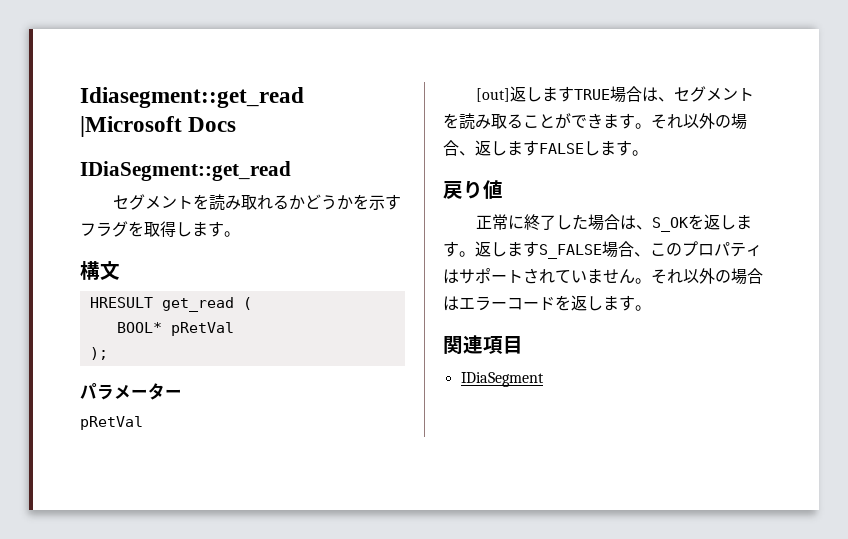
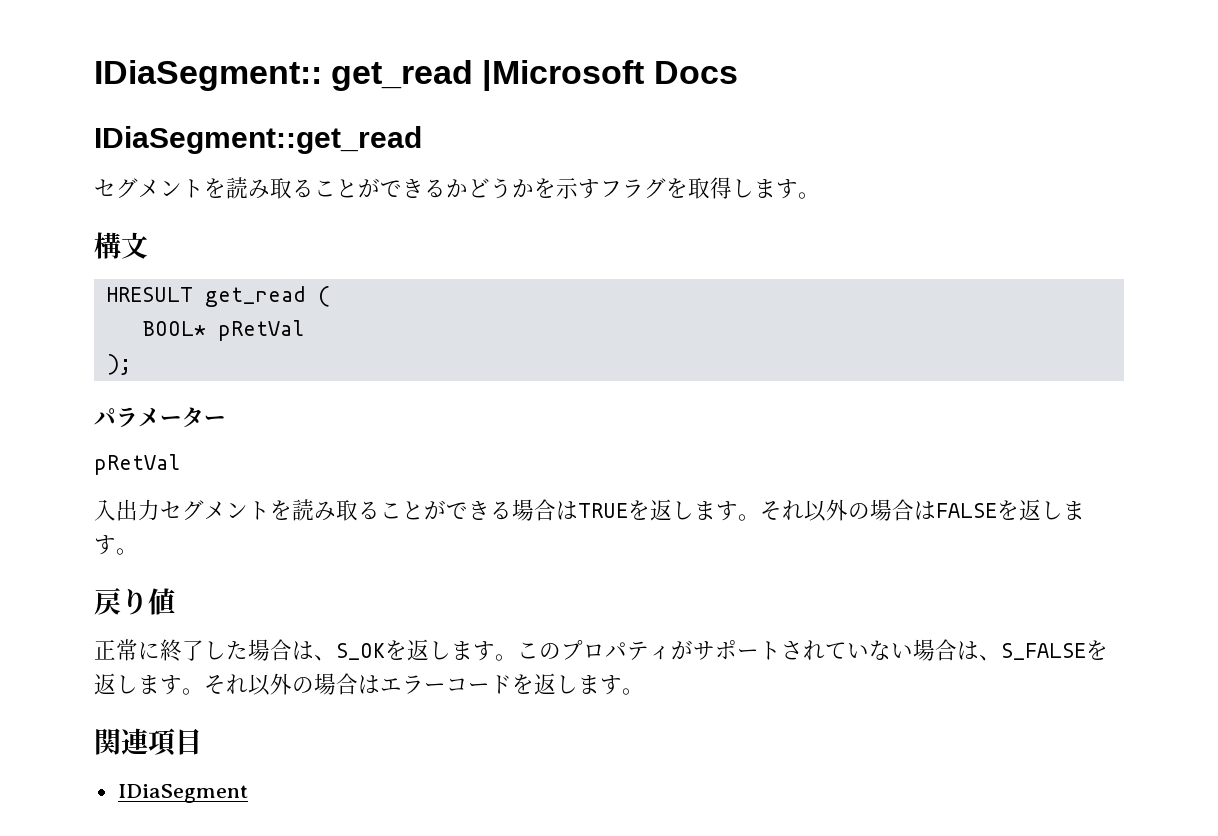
[80,87,304,108] Idiasegment::get_read -> [94,60,474,91] IDiaSegment:: get_read
[257,195,274,209] れ -> [292,178,424,198] ることができ
[476,86,755,103] [443,113,747,130] [443,140,584,156] [out]返しますTRUE場合は、セグメントを読み取ることができます。それ以外の場合、返しますFALSE -> [94,499,1041,522] 入出力セグメントを読み取ることができる場合はTRUEを返します。それ以外の場合はFALSEを返
[475,241,650,259] 返しますS_FALSE場合、 -> (517, 657) none
[443,269,459,284] は -> [671,640,693,660] が
[587,269,635,284] ません -> [869,639,1108,661] [94,673,182,695] ない場合は、S_FALSEを返します

